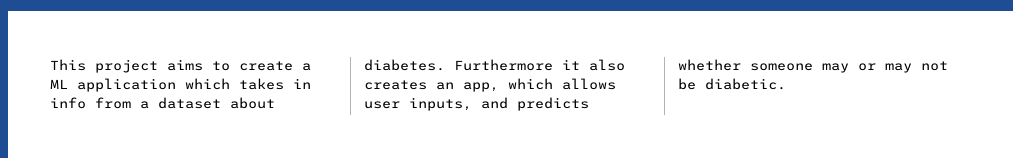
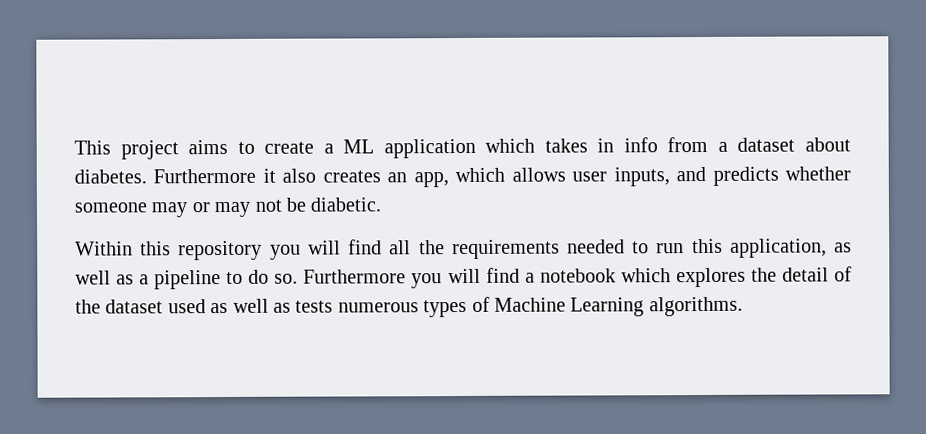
(786, 84) none -> [75,238,852,261] [75,266,852,290] [75,296,743,318] // Within this repository you will find all the requirements needed to run this application, as well as a pipeline to do so. Furthermore you will find a notebook which explores the detail of the dataset used as well as tests numerous types of Machine Learning algorithms.

